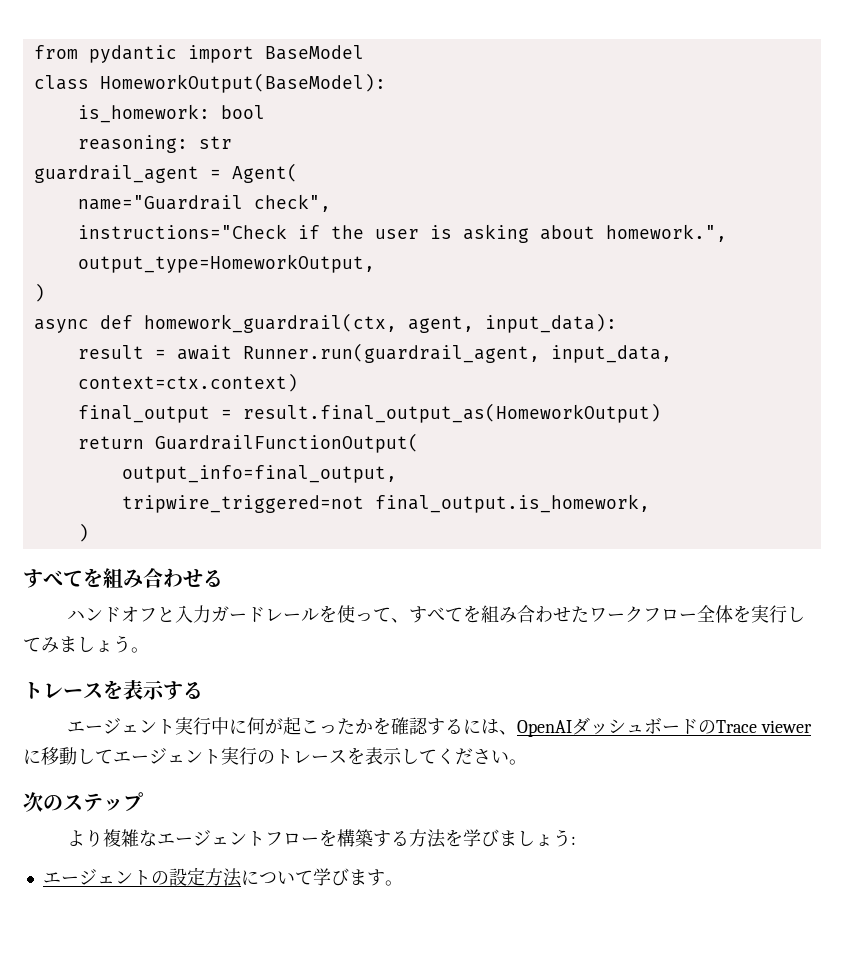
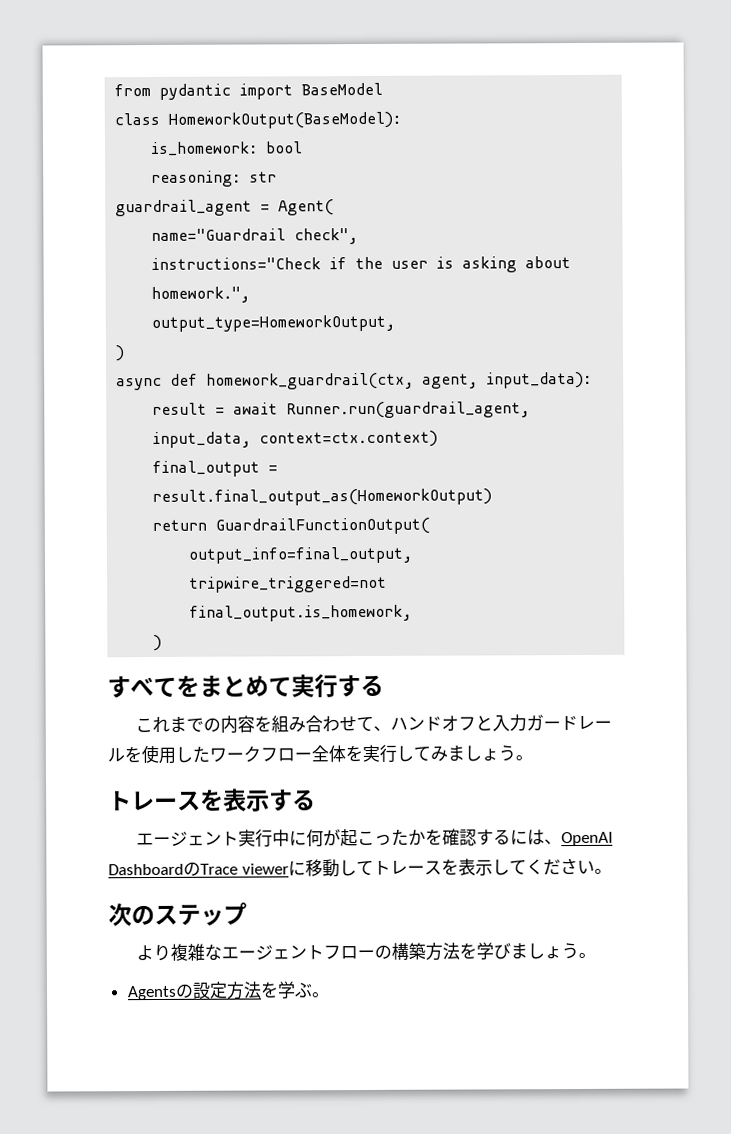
[103,568,223,588] 組み合わせる // -> [199,674,384,698] [134,715,391,734] まとめて実行する // これまでの内容を組み合わせて、
[355,605,572,623] って、すべてを組み合わせ -> [158,746,193,764] 用し
[572,717,699,735] ダッシュボード -> [108,863,184,876] Dashboard
[113,747,275,765] エージェント実行の -> (374, 868) none
[319,829,410,847] を構築する -> [373,942,426,960] の構築
[571,836,577,845] [42,867,385,887] : // エージェントの設定方法について学びます -> [577,952,596,959] [126,981,313,1001] 。 // Agentsの設定方法を学ぶ

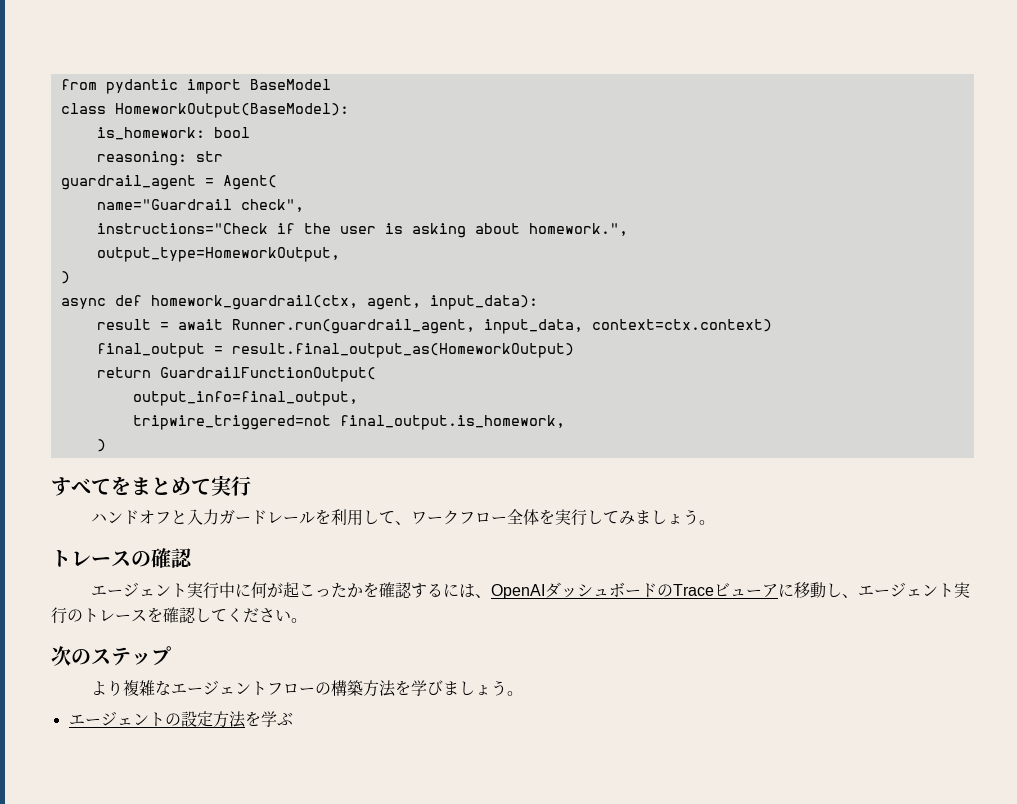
[337,674,384,698] [134,715,391,734] する // これまでの内容を組み合わせて、 -> (251, 486) //
[141,744,210,764] 使用した -> [330,509,411,526] 利用して、
[200,788,316,812] を表示する -> [131,548,193,568] の確認
[108,858,493,878] DashboardのTrace viewerに移動してトレースを表示 -> [544,582,970,598] [51,607,196,624] ダッシュボードのTraceビューアに移動し、エージェント実行のトレースを確認
[126,985,177,1001] Agents -> [68,711,165,727] エージェント
[311,992,330,998] 。 -> (293, 719) none

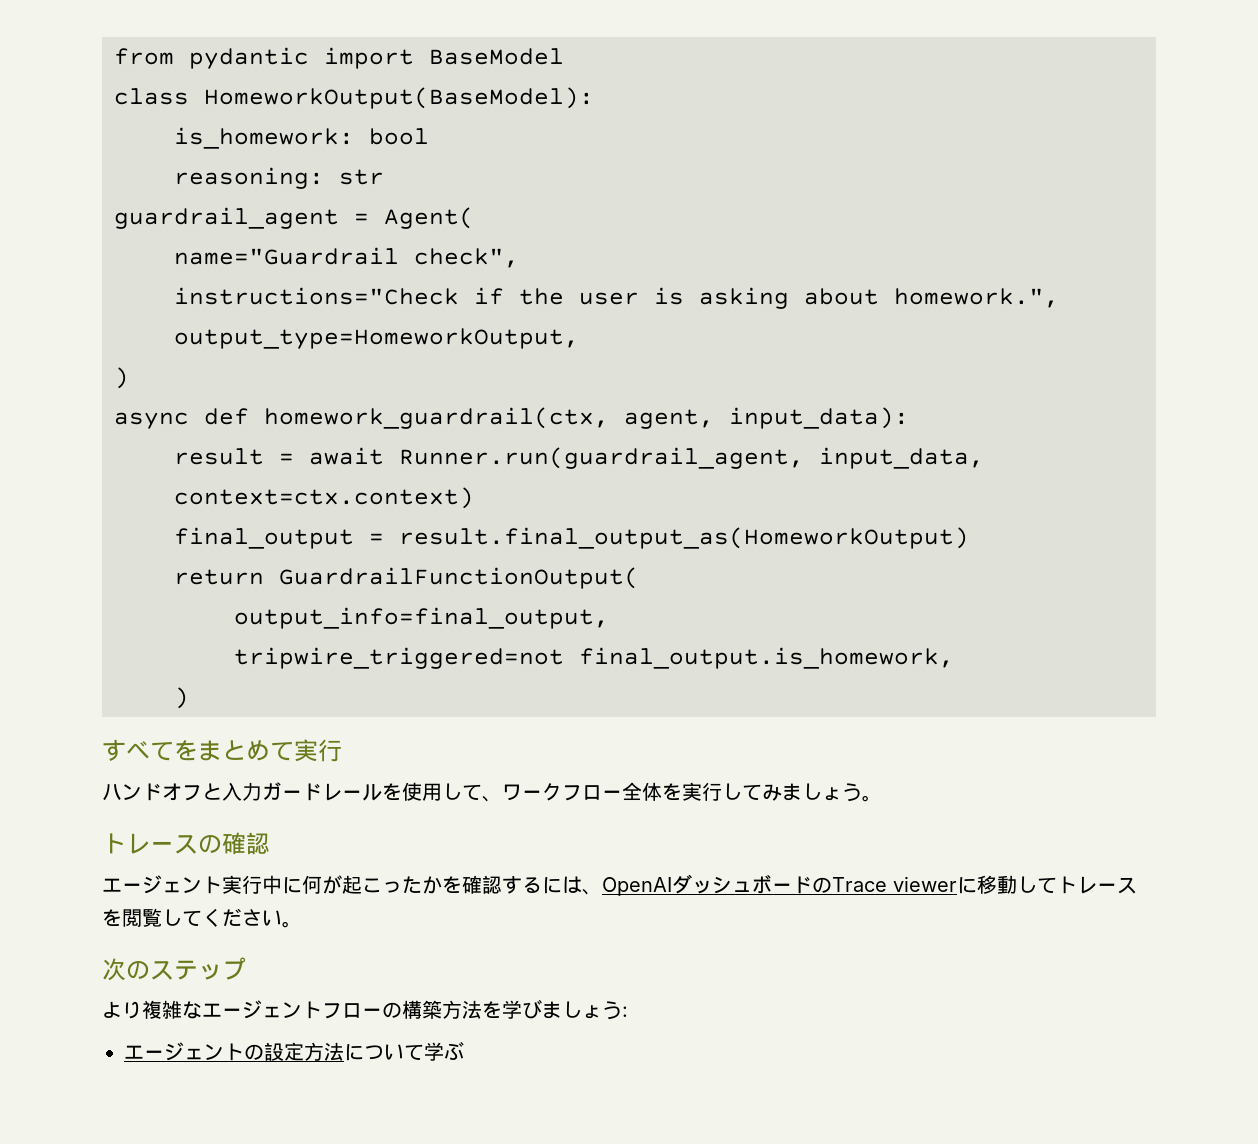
[330,509,347,526] 利 -> [402,782,422,801] 使
[713,582,970,598] [51,607,83,624] ビューアに移動し、エージェント実行の -> [893,875,1057,894] viewerに移動して
[163,607,196,623] 確認 -> [122,908,162,927] 閲覧
[506,691,523,696] 。 -> [622,1006,628,1017] :
[244,711,261,727] を -> [344,1044,424,1061] について

